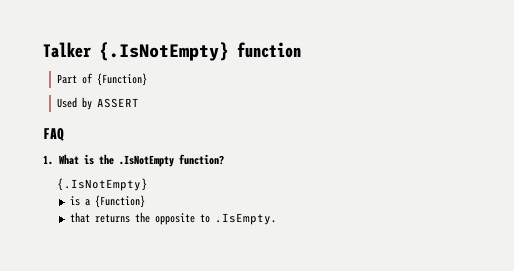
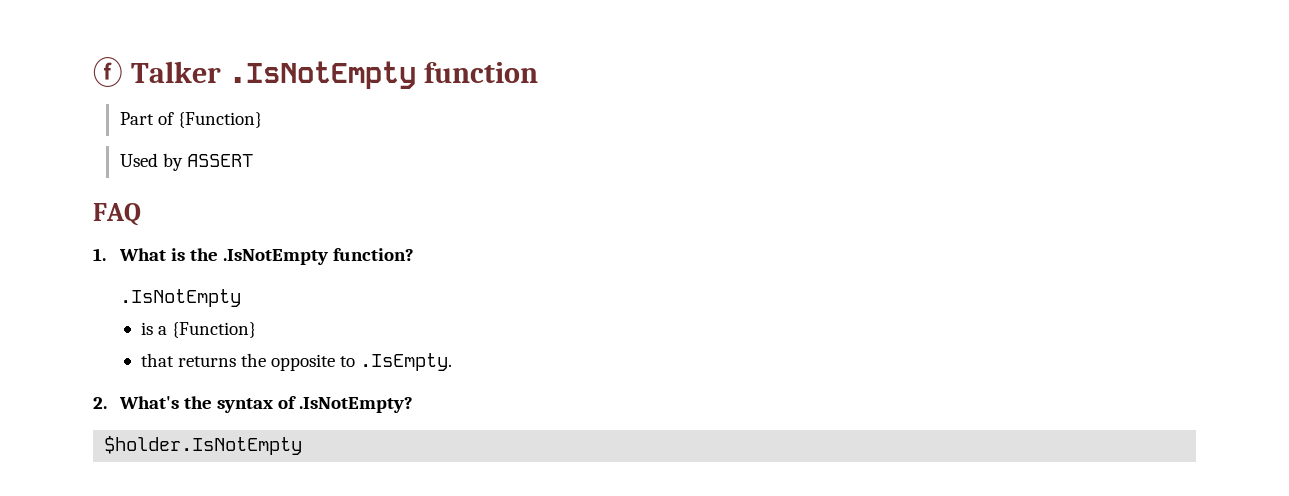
[43,42,229,61] Talker {.IsNotEmpty} -> [93,57,416,89] ⓕ Talker .IsNotEmpty
[56,178,148,191] {.IsNotEmpty} -> [119,289,241,307] .IsNotEmpty
(276, 219) none -> [93,396,414,413] [104,436,303,455] // 2. What's the syntax of .IsNotEmpty? // $holder.IsNotEmpty

